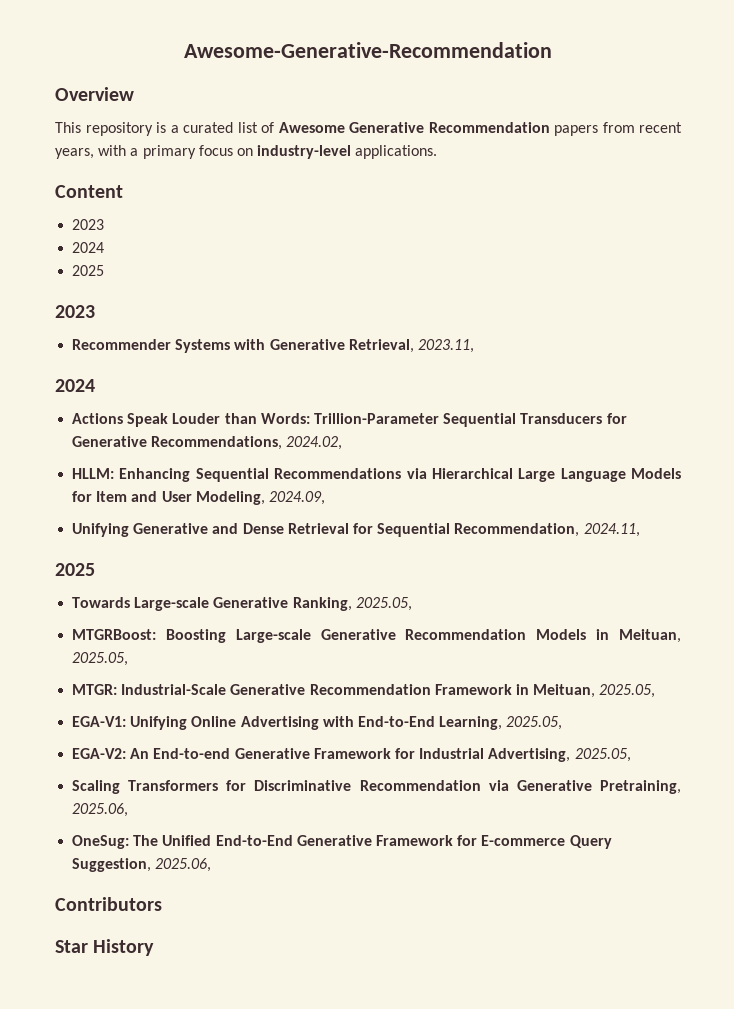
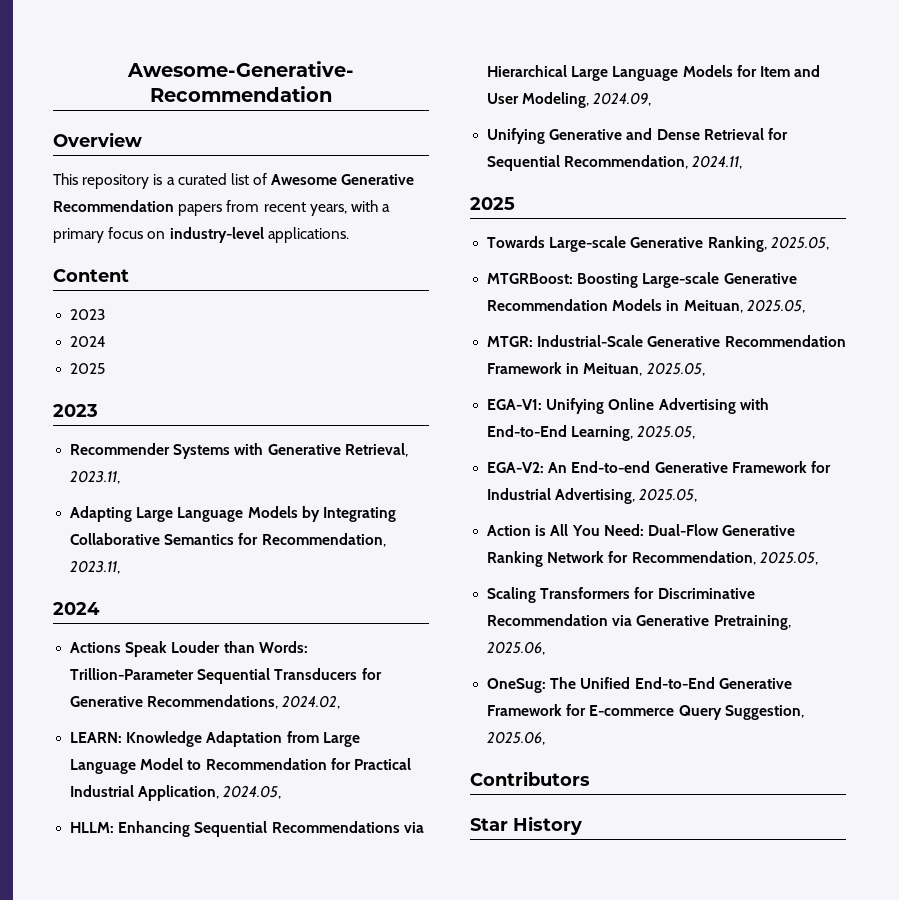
(474, 346) none -> [70,506,396,522] [70,533,386,547] [70,560,121,574] // Adapting Large Language Models by Integrating Collaborative Semantics for Recommendation, 2023.11,
(343, 443) none -> [70,731,360,747] [70,758,411,774] [70,785,282,801] // LEARN: Knowledge Adaptation from Large Language Model to Recommendation for Practical Industrial Application, 2024.05,
(631, 755) none -> [487,524,796,536] [487,551,818,567] // Action is All You Need: Dual-Flow Generative Ranking Network for Recommendation, 2025.05,

